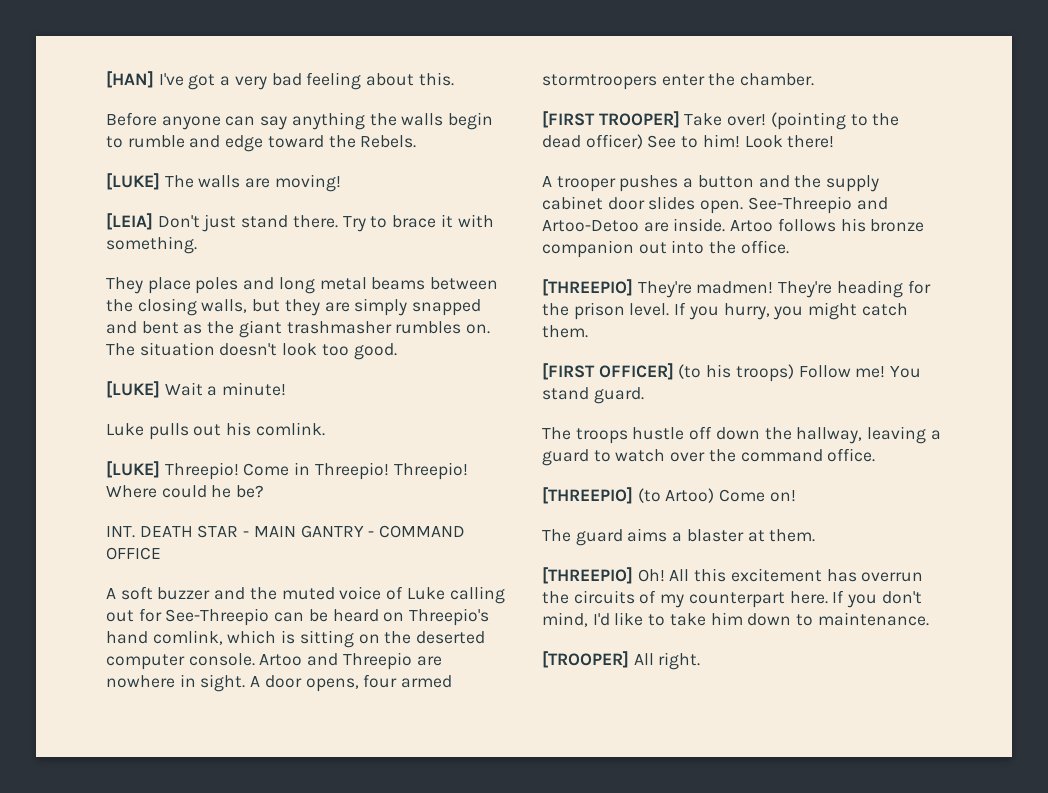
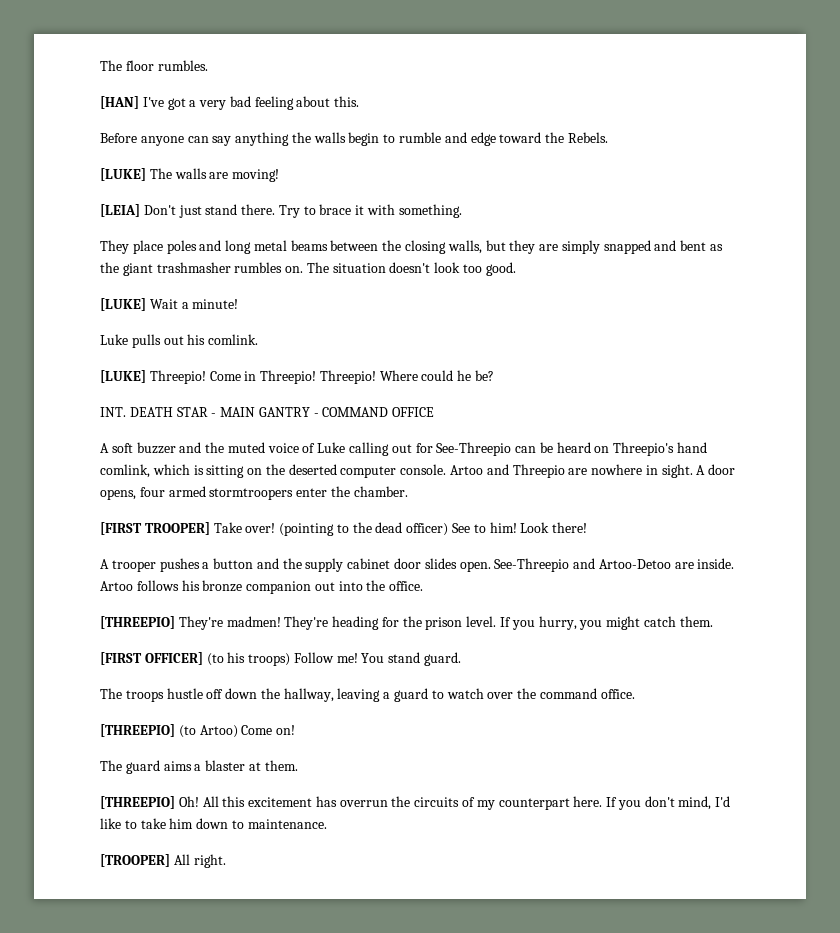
(106, 79) none -> [100,60,208,71] The floor rumbles. //

